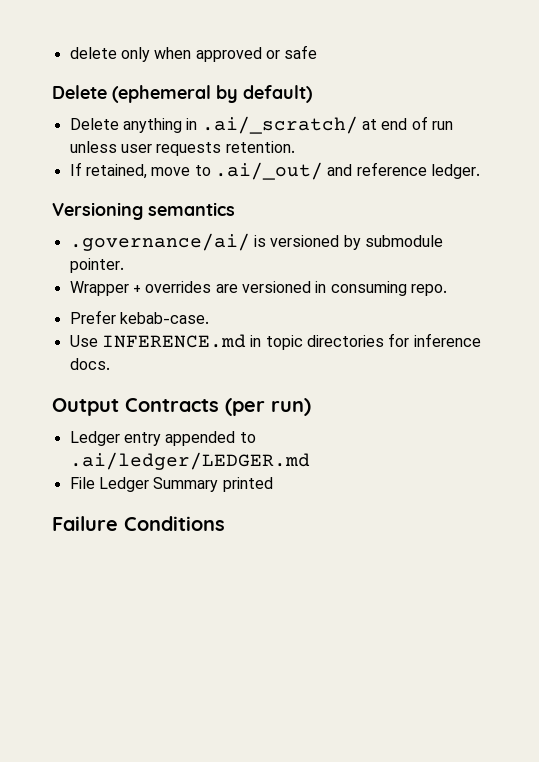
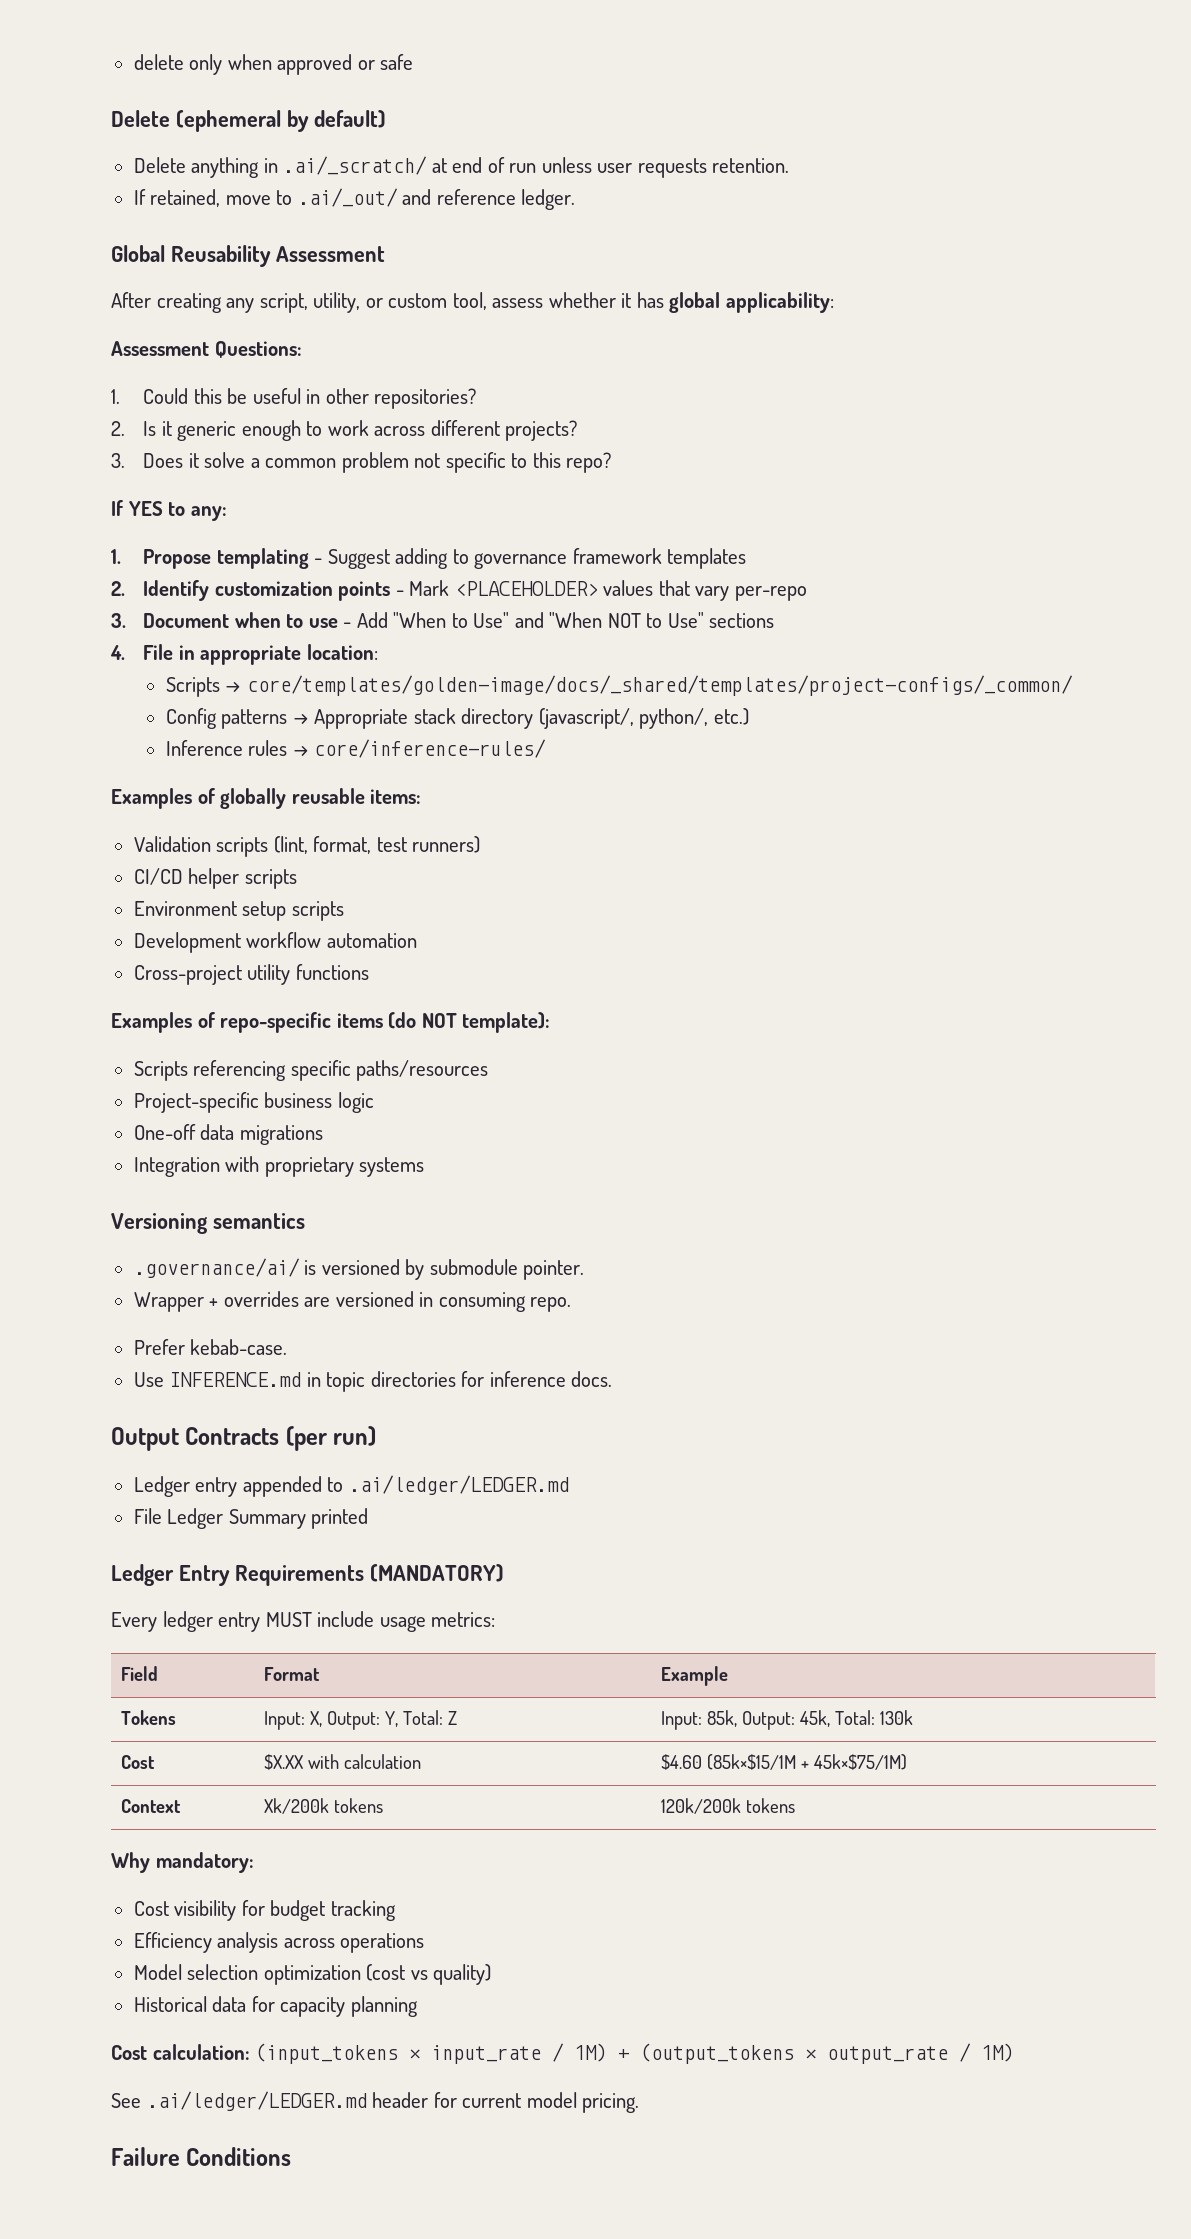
(480, 171) none -> [111,245,385,267] [111,292,834,313] [111,341,302,358] [111,388,477,409] [111,420,578,441] [111,452,612,473] [111,500,227,521] [111,548,747,569] [111,580,807,601] [111,612,775,628] [110,644,378,665] [165,675,1073,697] [165,708,749,729] [165,739,547,758] [111,788,422,809] [133,836,481,857] [133,868,297,889] [133,901,344,921] [133,932,417,953] [133,964,369,985] [111,1012,551,1033] [133,1060,489,1081] [133,1092,374,1113] [133,1124,323,1145] [133,1156,425,1177] // Global Reusability Assessment // After creating any script, utility, or custom tool, assess whether it has global applicability: // Assessment Questions: // 1. Could this be useful in other repositories? // 2. Is it generic enough to work across different projects? // 3. Does it solve a common problem not specific to this repo? // If YES to any: // 1. Propose templating - Suggest adding to governance framework templates // 2. Identify customization points - Mark <PLACEHOLDER> values that vary per-repo // 3. Document when to use - Add "When to Use" and "When NOT to Use" sections // 4. File in appropriate location: // Scripts → core/templates/golden-image/docs/_shared/templates/project-configs/_common/ // Config patterns → Appropriate stack directory (javascript/, python/, etc.) // Inference rules → core/inference-rules/ // Examples of globally reusable items: // Validation scripts (lint, format, test runners) // CI/CD helper scripts // Environment setup scripts // Development workflow automation // Cross-project utility functions // Examples of repo-specific items (do NOT template): // Scripts referencing specific paths/resources // Project-specific business logic // One-off data migrations // Integration with proprietary systems
(273, 484) none -> [111,1564,504,1586] [111,1611,496,1632] [121,1666,159,1681] [264,1667,321,1681] [661,1666,729,1686] [121,1710,177,1725] [264,1710,458,1730] [661,1710,914,1730] [121,1755,156,1769] [264,1754,422,1770] [661,1754,908,1770] [121,1799,182,1813] [264,1798,384,1814] [661,1798,796,1814] [111,1852,254,1873] [133,1900,396,1921] [133,1932,425,1953] [133,1964,492,1985] [133,1996,418,2017] [111,2043,1015,2064] [111,2091,640,2113] // Ledger Entry Requirements (MANDATORY) // Every ledger entry MUST include usage metrics: // Field | Format | Example // Tokens | Input: X, Output: Y, Total: Z | Input: 85k, Output: 45k, Total: 130k // Cost | $X.XX with calculation | $4.60 (85k×$15/1M + 45k×$75/1M) // Context | Xk/200k tokens | 120k/200k tokens // Why mandatory: // Cost visibility for budget tracking // Efficiency analysis across operations // Model selection optimization (cost vs quality) // Historical data for capacity planning // Cost calculation: (input_tokens × input_rate / 1M) + (output_tokens × output_rate / 1M) // See .ai/ledger/LEDGER.md header for current model pricing.

